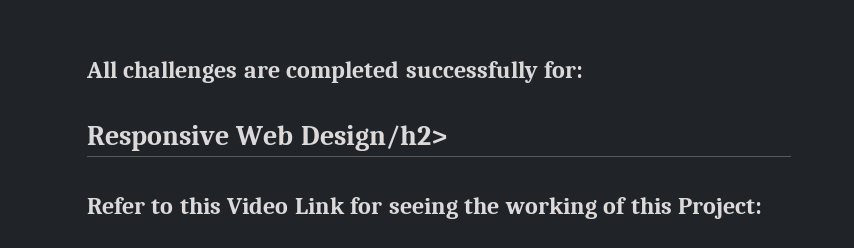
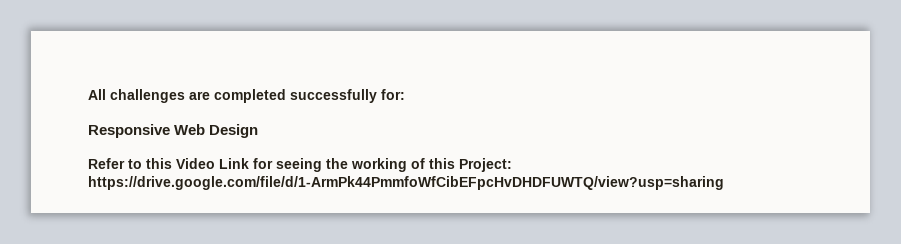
[300,125,448,151] Design/h2> -> [209,124,259,138] Design
(763, 208) none -> [88,176,724,190] https://drive.google.com/file/d/1-ArmPk44PmmfoWfCibEFpcHvDHDFUWTQ/view?usp=sharing

